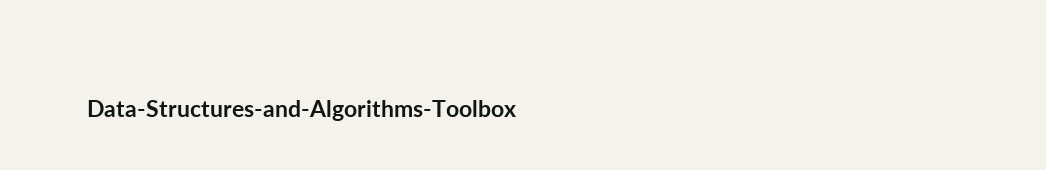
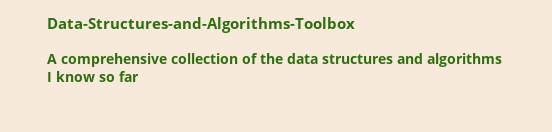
(516, 110) none -> [47,53,502,67] [47,71,139,82] // A comprehensive collection of the data structures and algorithms I know so far

